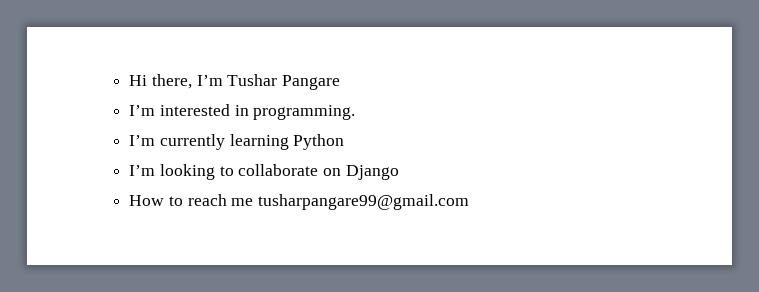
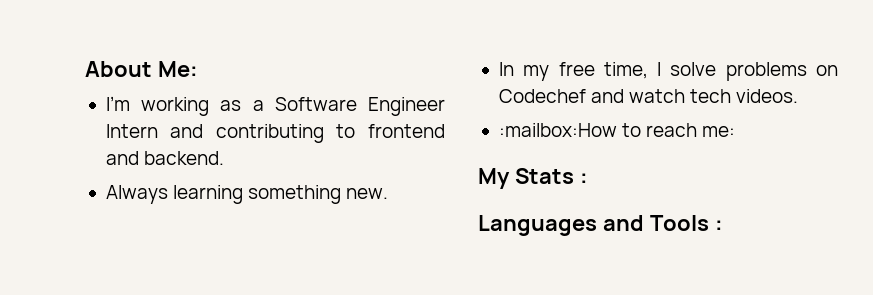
[129,74,341,90] [129,104,356,120] [129,134,345,150] [129,164,399,180] [129,194,470,210] Hi there, I’m Tushar Pangare // I’m interested in programming. // I’m currently learning Python // I’m looking to collaborate on Django // How to reach me tusharpangare99@gmail.com -> [85,61,198,77] [105,96,446,116] [105,124,446,143] [105,151,225,165] [105,185,389,204] [498,62,838,81] [498,89,799,103] [498,123,736,137] [478,168,588,189] [478,215,723,236] About Me: // I’m working as a Software Engineer Intern and contributing to frontend and backend. // Always learning something new. // In my free time, I solve problems on Codechef and watch tech videos. // :mailbox:How to reach me: // My Stats : // Languages and Tools :

